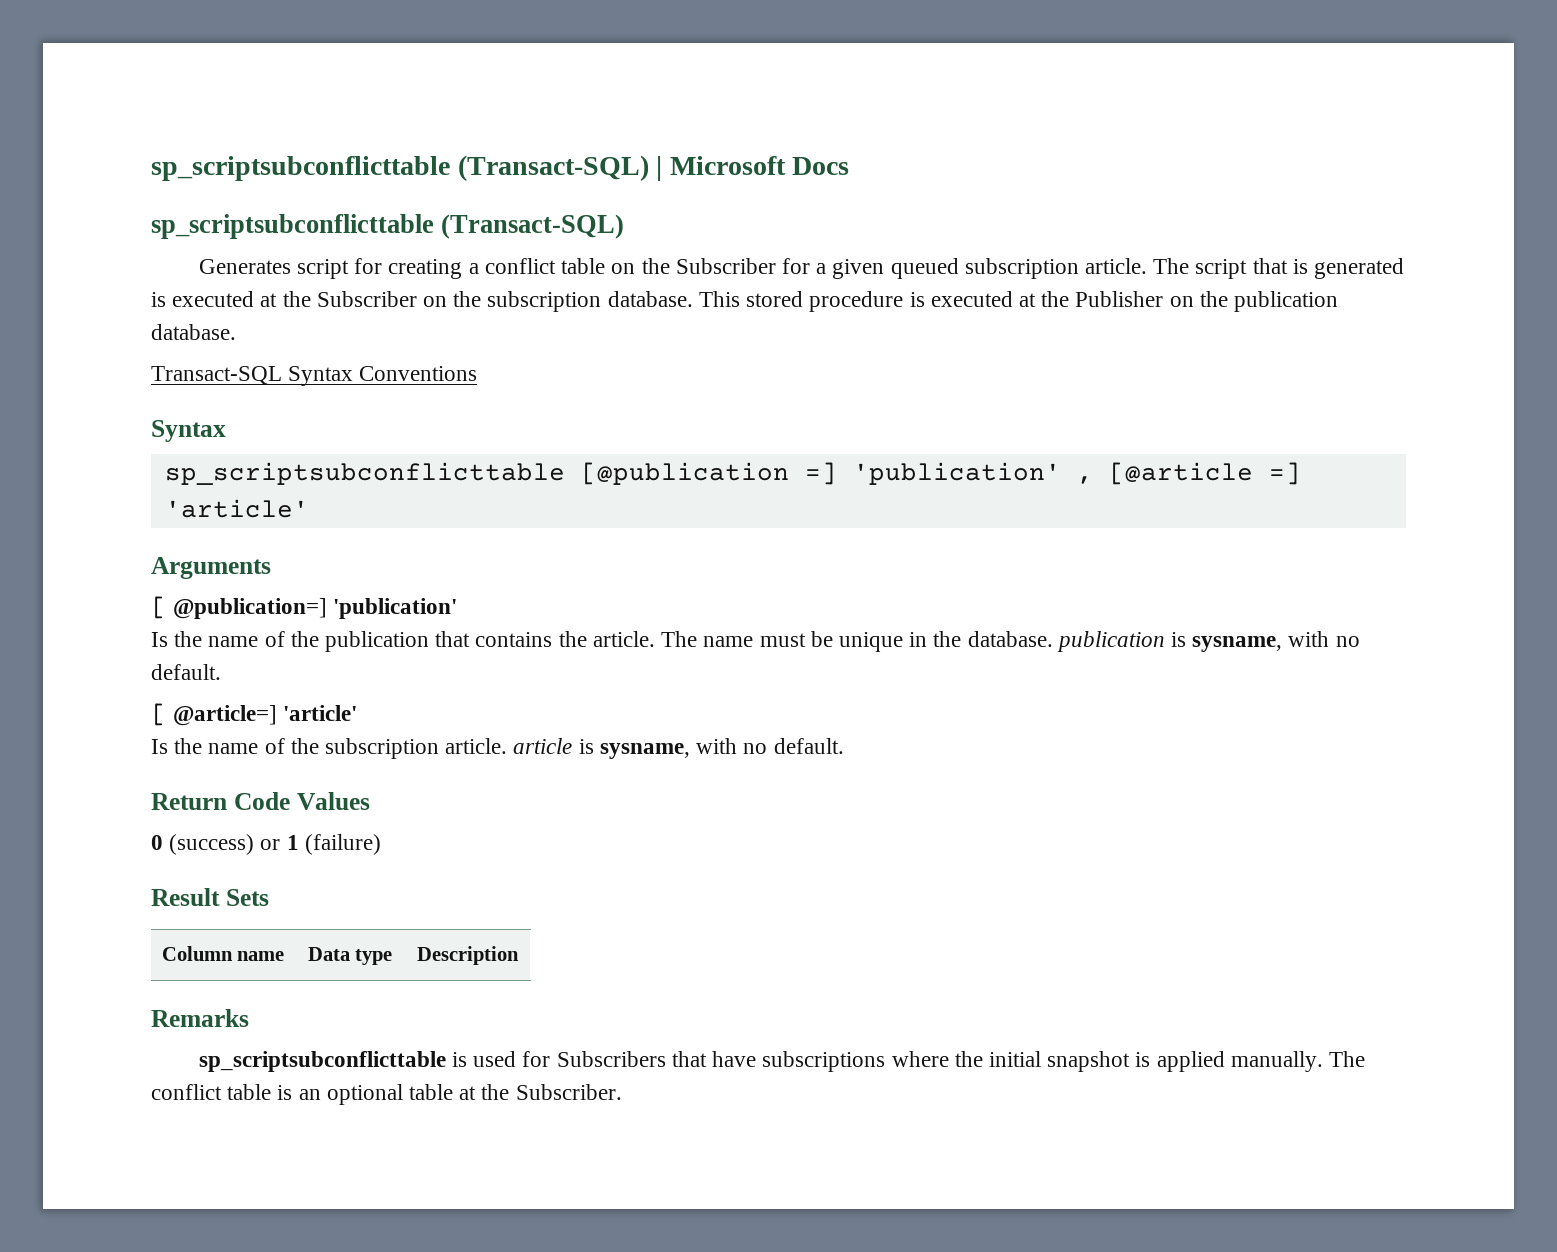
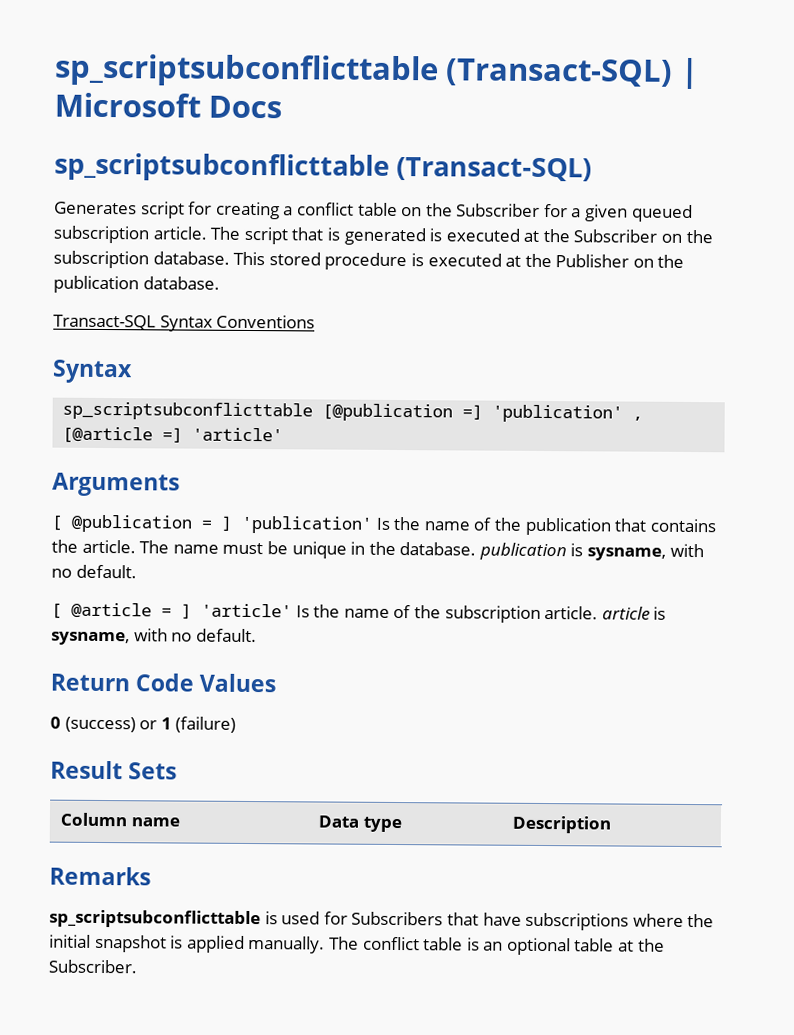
[173,598,458,619] @publication=] 'publication' // -> [71,514,373,534] @publication = ] 'publication'
[173,705,358,726] @article=] 'article' // -> [71,602,292,619] @article = ] 'article'

